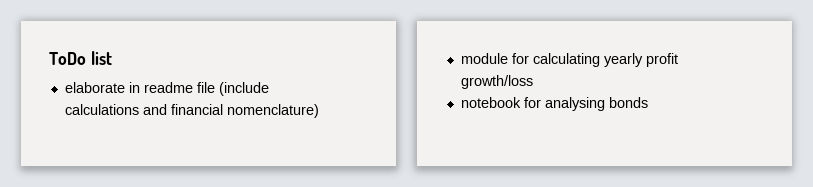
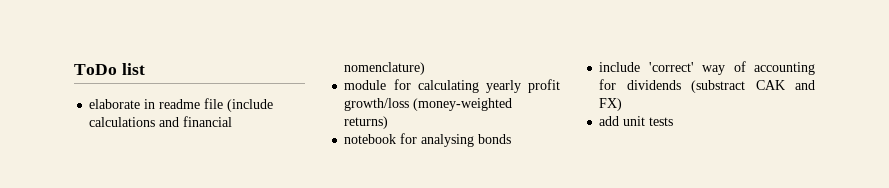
(533, 82) none -> [413,98,513,111] [344,116,389,129] (money-weighted returns)
(648, 102) none -> [599,61,815,75] [599,79,815,93] [599,98,623,111] [599,116,674,126] // include 'correct' way of accounting for dividends (substract CAK and FX) // add unit tests

